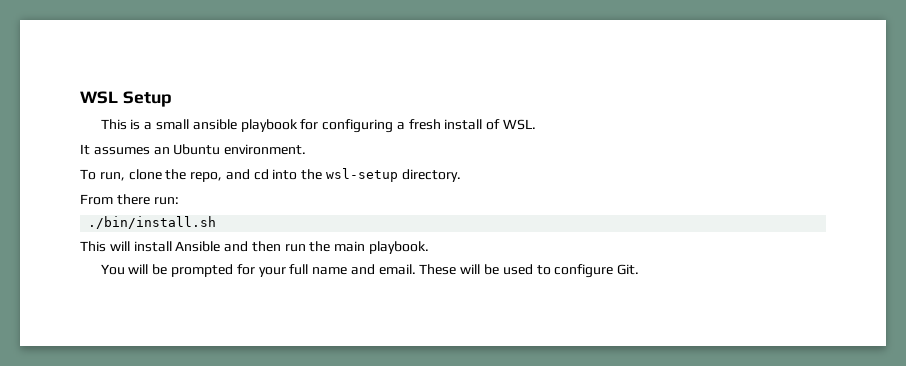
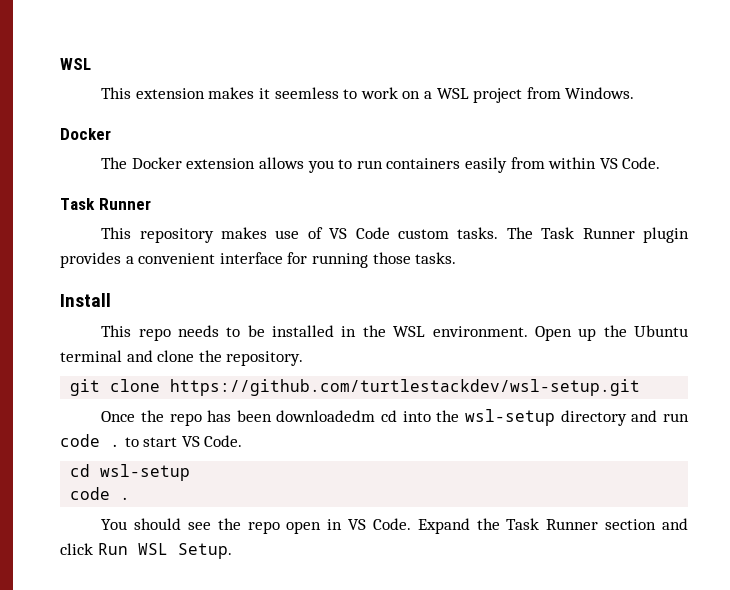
[80,91,172,107] [100,119,536,133] [80,144,307,155] [80,168,461,182] [80,194,179,205] [88,216,217,229] [80,241,430,254] [100,264,640,278] WSL Setup // This is a small ansible playbook for configuring a fresh install of WSL. // It assumes an Ubuntu environment. // To run, clone the repo, and cd into the wsl-setup directory. // From there run: // ./bin/install.sh // This will install Ansible and then run the main playbook. // You will be prompted for your full name and email. These will be used to configure Git. -> [60,58,91,70] [101,87,635,103] [60,128,111,140] [101,157,661,173] [60,198,151,210] [101,227,689,243] [60,252,457,268] [60,293,111,307] [101,325,689,341] [60,350,304,366] [70,379,641,396] [101,409,689,426] [60,434,243,447] [70,464,191,481] [70,487,131,500] [101,518,689,534] [60,543,232,559] WSL // This extension makes it seemless to work on a WSL project from Windows. // Docker // The Docker extension allows you to run containers easily from within VS Code. // Task Runner // This repository makes use of VS Code custom tasks. The Task Runner plugin provides a convenient interface for running those tasks. // Install // This repo needs to be installed in the WSL environment. Open up the Ubuntu terminal and clone the repository. // git clone https://github.com/turtlestackdev/wsl-setup.git // Once the repo has been downloadedm cd into the wsl-setup directory and run code . to start VS Code. // cd wsl-setup // code . // You should see the repo open in VS Code. Expand the Task Runner section and click Run WSL Setup.

